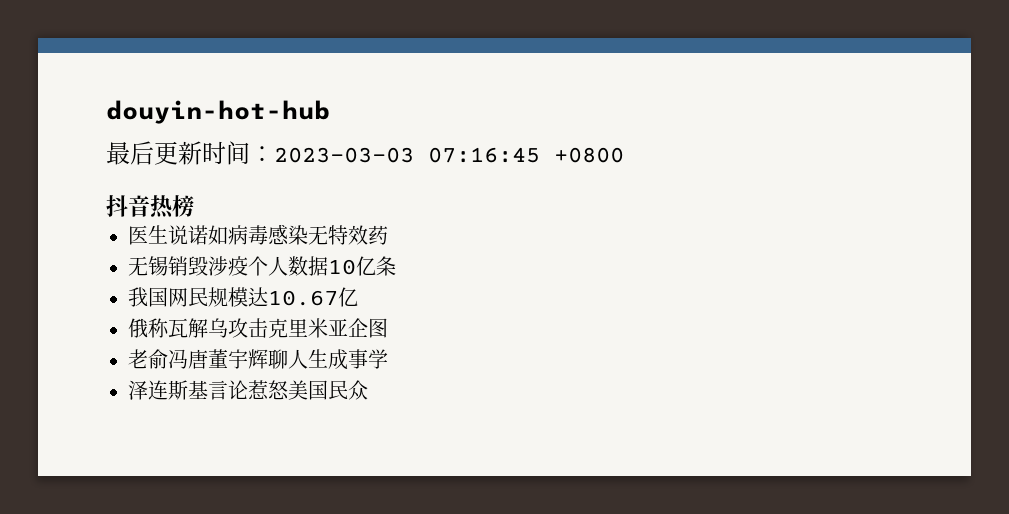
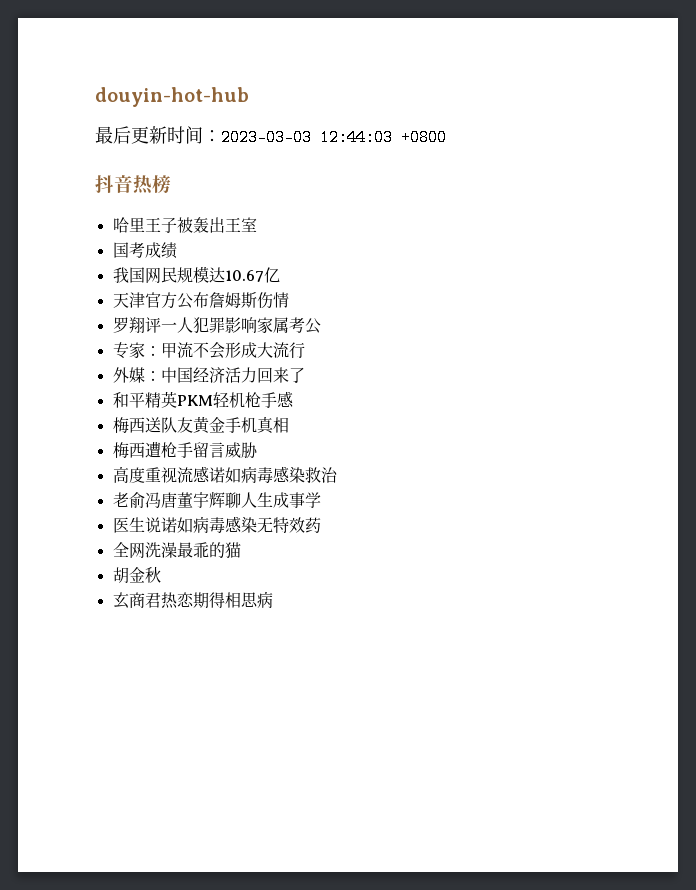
[428,147,540,163] 07:16:45 -> [320,129,393,146] 12:44:03
(194, 206) none -> [112,217,257,233] [112,242,177,259] [112,266,280,284] [112,292,289,309] [112,317,321,334] [112,342,305,359] [112,367,305,383] [112,391,294,408] [112,416,289,434] [112,441,258,459] [112,466,338,484] [112,491,321,508] // 哈里王子被轰出王室 // 国考成绩 // 我国网民规模达10.67亿 // 天津官方公布詹姆斯伤情 // 罗翔评一人犯罪影响家属考公 // 专家：甲流不会形成大流行 // 外媒：中国经济活力回来了 // 和平精英PKM轻机枪手感 // 梅西送队友黄金手机真相 // 梅西遭枪手留言威胁 // 高度重视流感诺如病毒感染救治 // 老俞冯唐董宇辉聊人生成事学
[128,256,396,276] [128,287,358,307] [128,318,388,338] [128,349,388,370] [128,380,368,400] 无锡销毁涉疫个人数据10亿条 // 我国网民规模达10.67亿 // 俄称瓦解乌攻击克里米亚企图 // 老俞冯唐董宇辉聊人生成事学 // 泽连斯基言论惹怒美国民众 -> [112,542,241,559] [112,566,161,583] [112,591,273,609] 全网洗澡最乖的猫 // 胡金秋 // 玄商君热恋期得相思病

